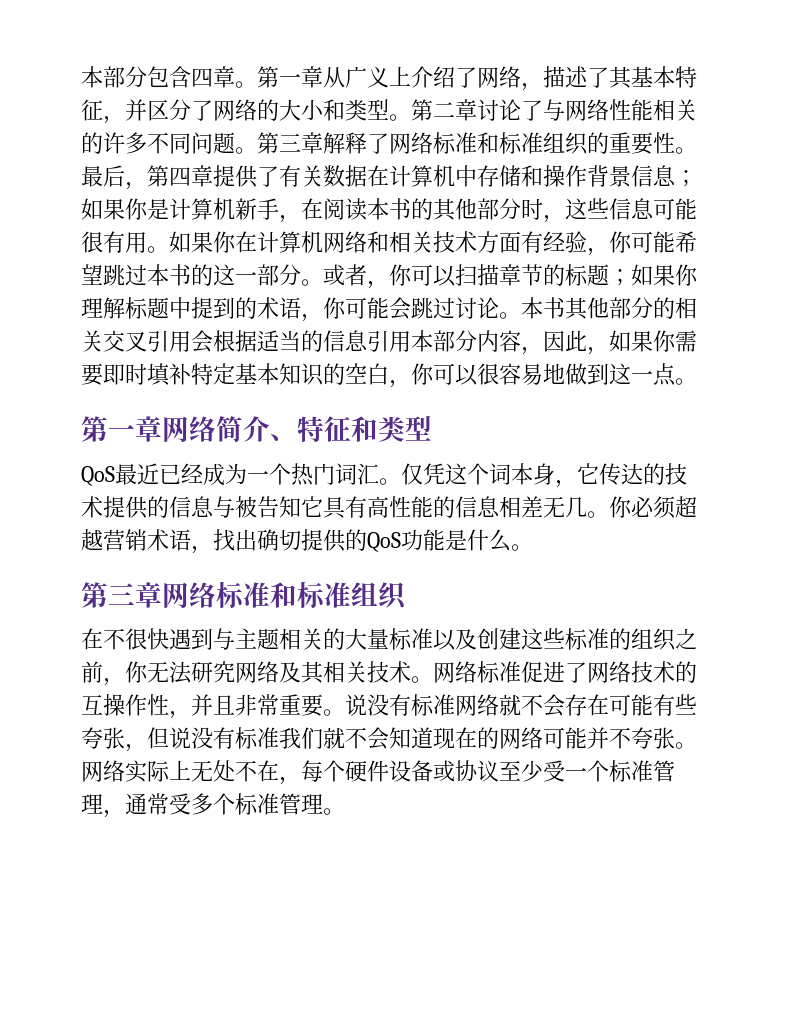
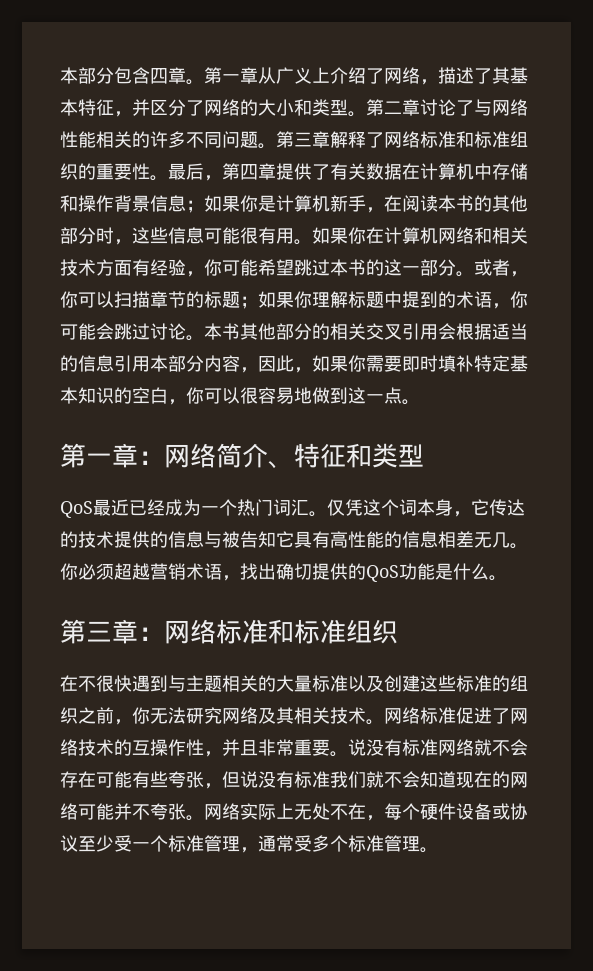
(162, 429) none -> [138,451,164,465] ：
(162, 595) none -> [138,627,164,641] ：

